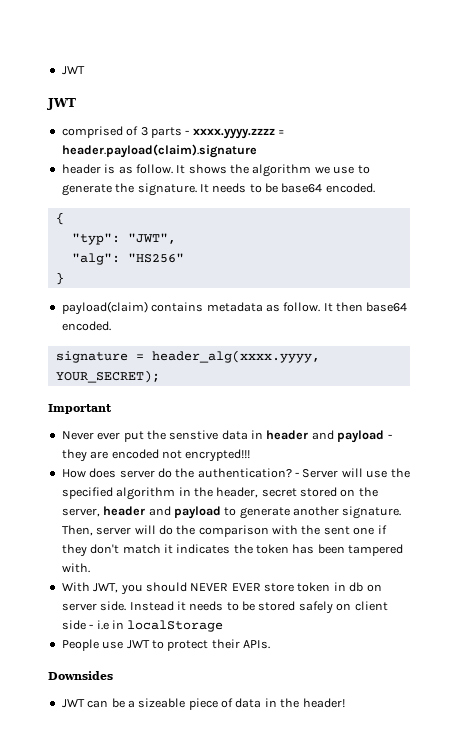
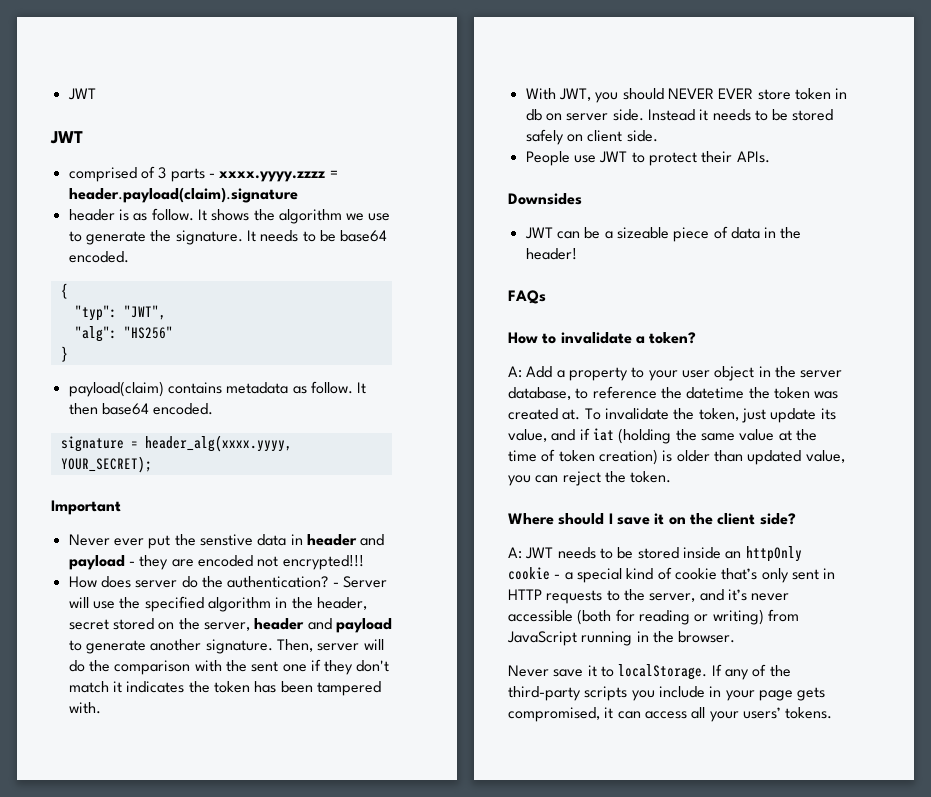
[61,620,224,632] side - i.e in localStorage -> [626,130,658,142] side.
(345, 703) none -> [508,290,546,304] [508,332,697,344] [508,366,843,381] [508,386,839,400] [508,408,836,423] [508,428,817,444] [508,449,845,465] [508,471,672,486] [508,513,796,525] [508,546,802,562] [508,567,836,583] [508,589,790,604] [508,609,799,625] [507,631,736,646] [508,664,791,680] [508,686,826,701] [508,707,833,722] // FAQs // How to invalidate a token? // A: Add a property to your user object in the server database, to reference the datetime the token was created at. To invalidate the token, just update its value, and if iat (holding the same value at the time of token creation) is older than updated value, you can reject the token. // Where should I save it on the client side? // A: JWT needs to be stored inside an httpOnly cookie - a special kind of cookie that’s only sent in HTTP requests to the server, and it’s never accessible (both for reading or writing) from JavaScript running in the browser. // Never save it to localStorage. If any of the third-party scripts you include in your page gets compromised, it can access all your users’ tokens.

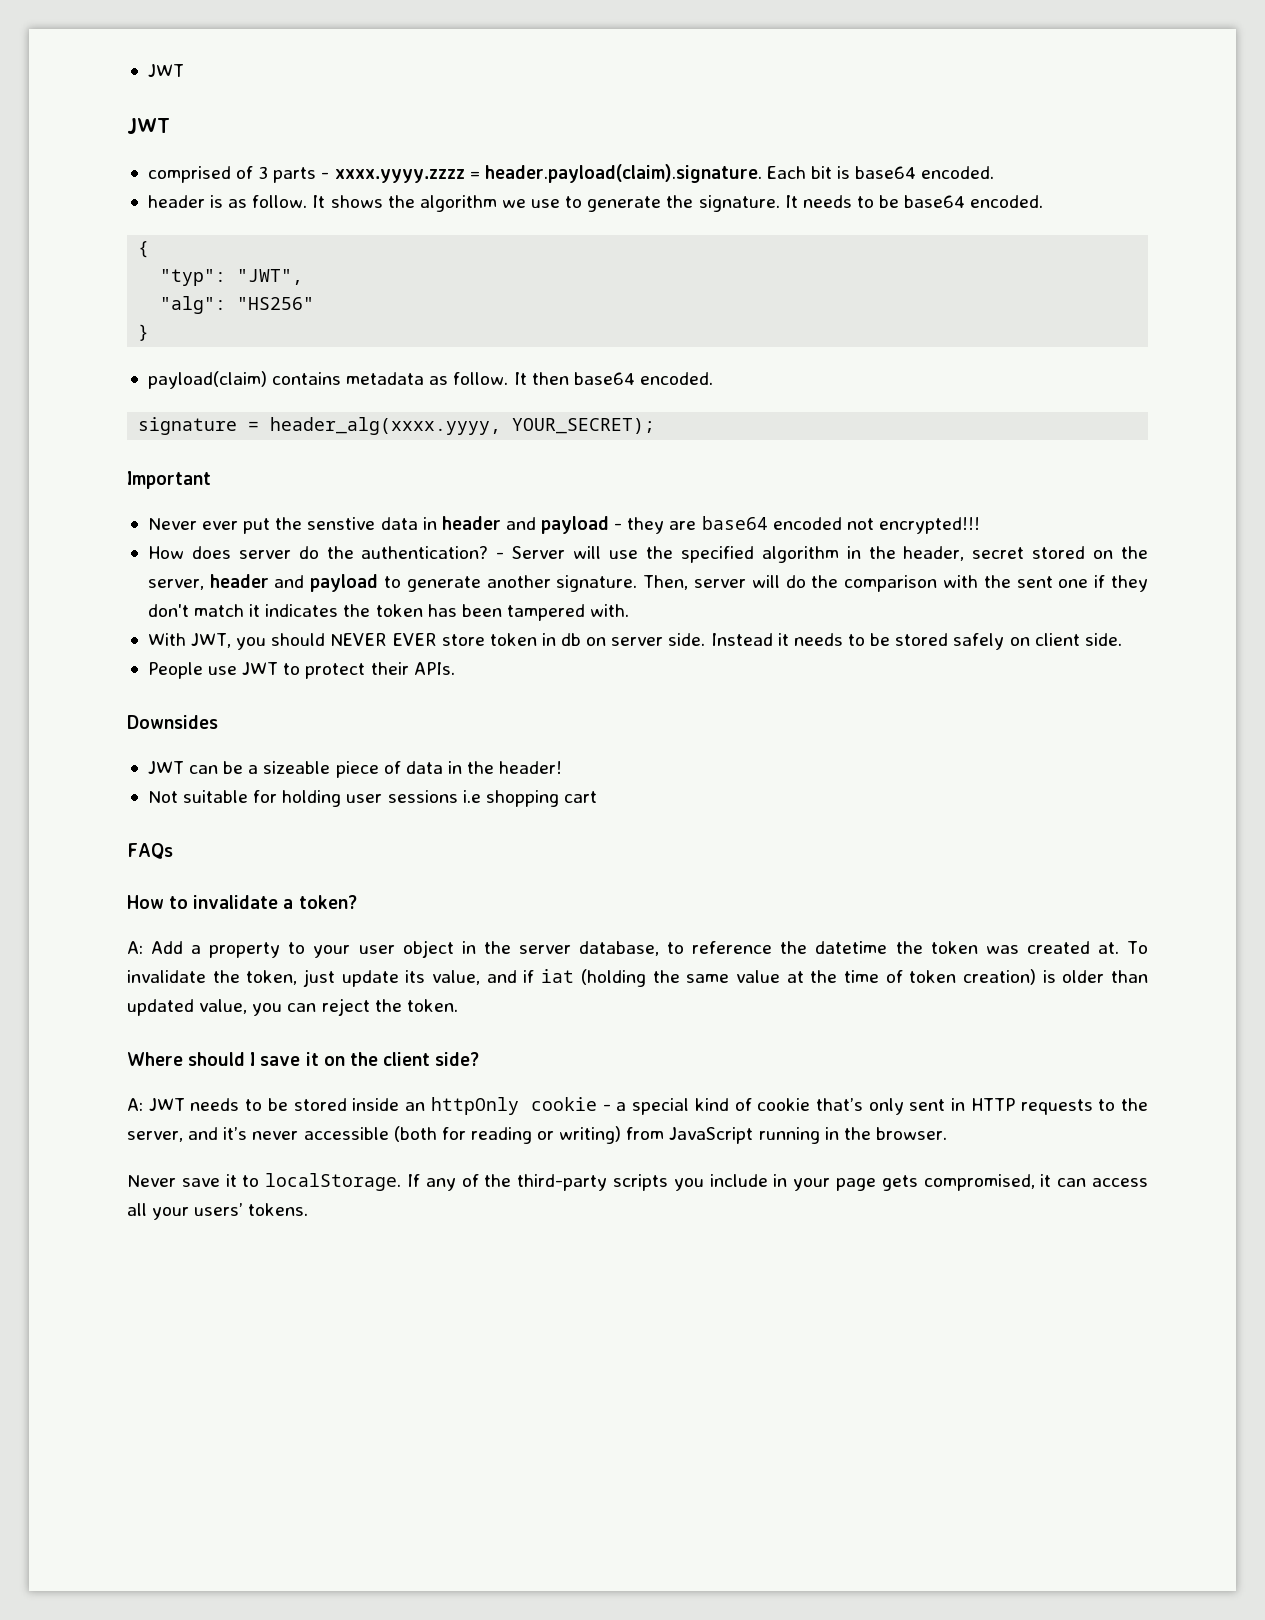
[68,187,298,203] header.payload(claim).signature -> [484,164,995,183] header.payload(claim).signature. Each bit is base64 encoded.
(194, 563) none -> [701,516,768,530] base64
(577, 254) none -> [147,790,597,807] // Not suitable for holding user sessions i.e shopping cart

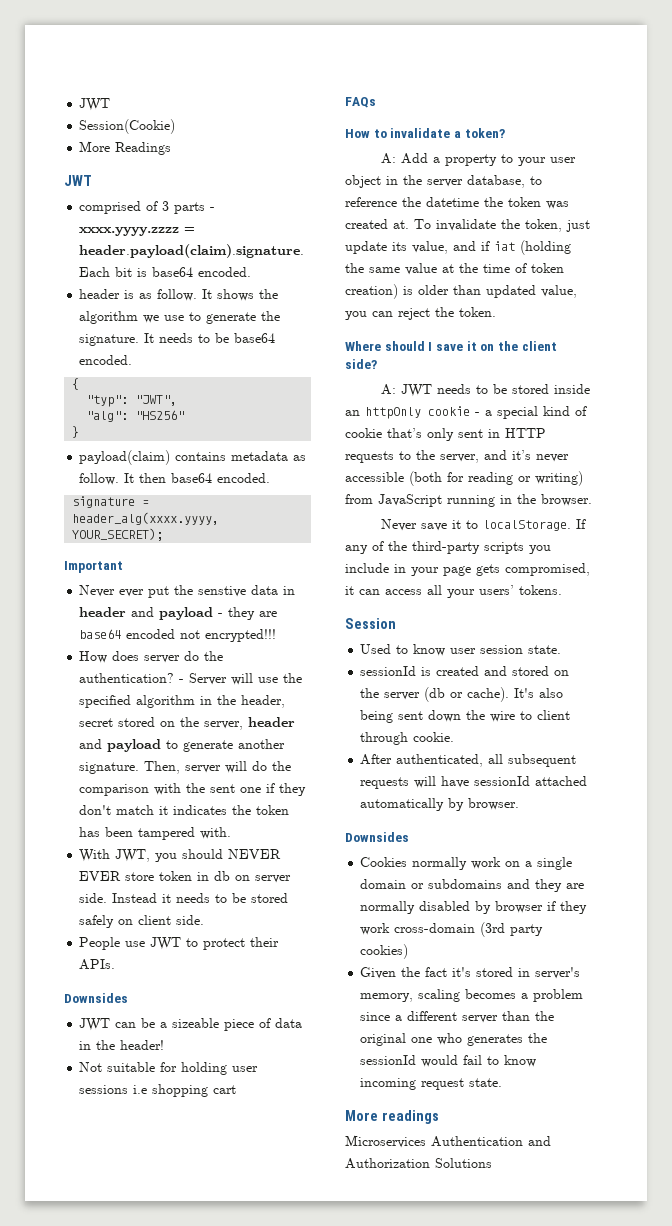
[147,64,184,77] JWT -> [79,98,111,111] [79,119,176,134] [79,141,172,155] JWT // Session(Cookie) // More Readings
(309, 1209) none -> [345,618,396,629] [360,644,562,656] [360,666,570,676] [360,687,564,702] [360,710,571,723] [360,732,455,745] [360,754,577,767] [360,776,588,789] [360,798,520,811] [345,832,409,842] [360,857,573,870] [360,879,585,892] [360,901,588,914] [360,922,544,937] [360,944,409,959] [360,967,581,979] [360,989,584,1002] [360,1011,555,1023] [360,1033,548,1046] [360,1055,537,1067] [360,1078,503,1090] [345,1110,439,1124] [345,1135,551,1148] [345,1158,492,1169] // Session // Used to know user session state. // sessionId is created and stored on the server (db or cache). It's also being sent down the wire to client through cookie. // After authenticated, all subsequent requests will have sessionId attached automatically by browser. // Downsides // Cookies normally work on a single domain or subdomains and they are normally disabled by browser if they work cross-domain (3rd party cookies) // Given the fact it's stored in server's memory, scaling becomes a problem since a different server than the original one who generates the sessionId would fail to know incoming request state. // More readings // Microservices Authentication and Authorization Solutions

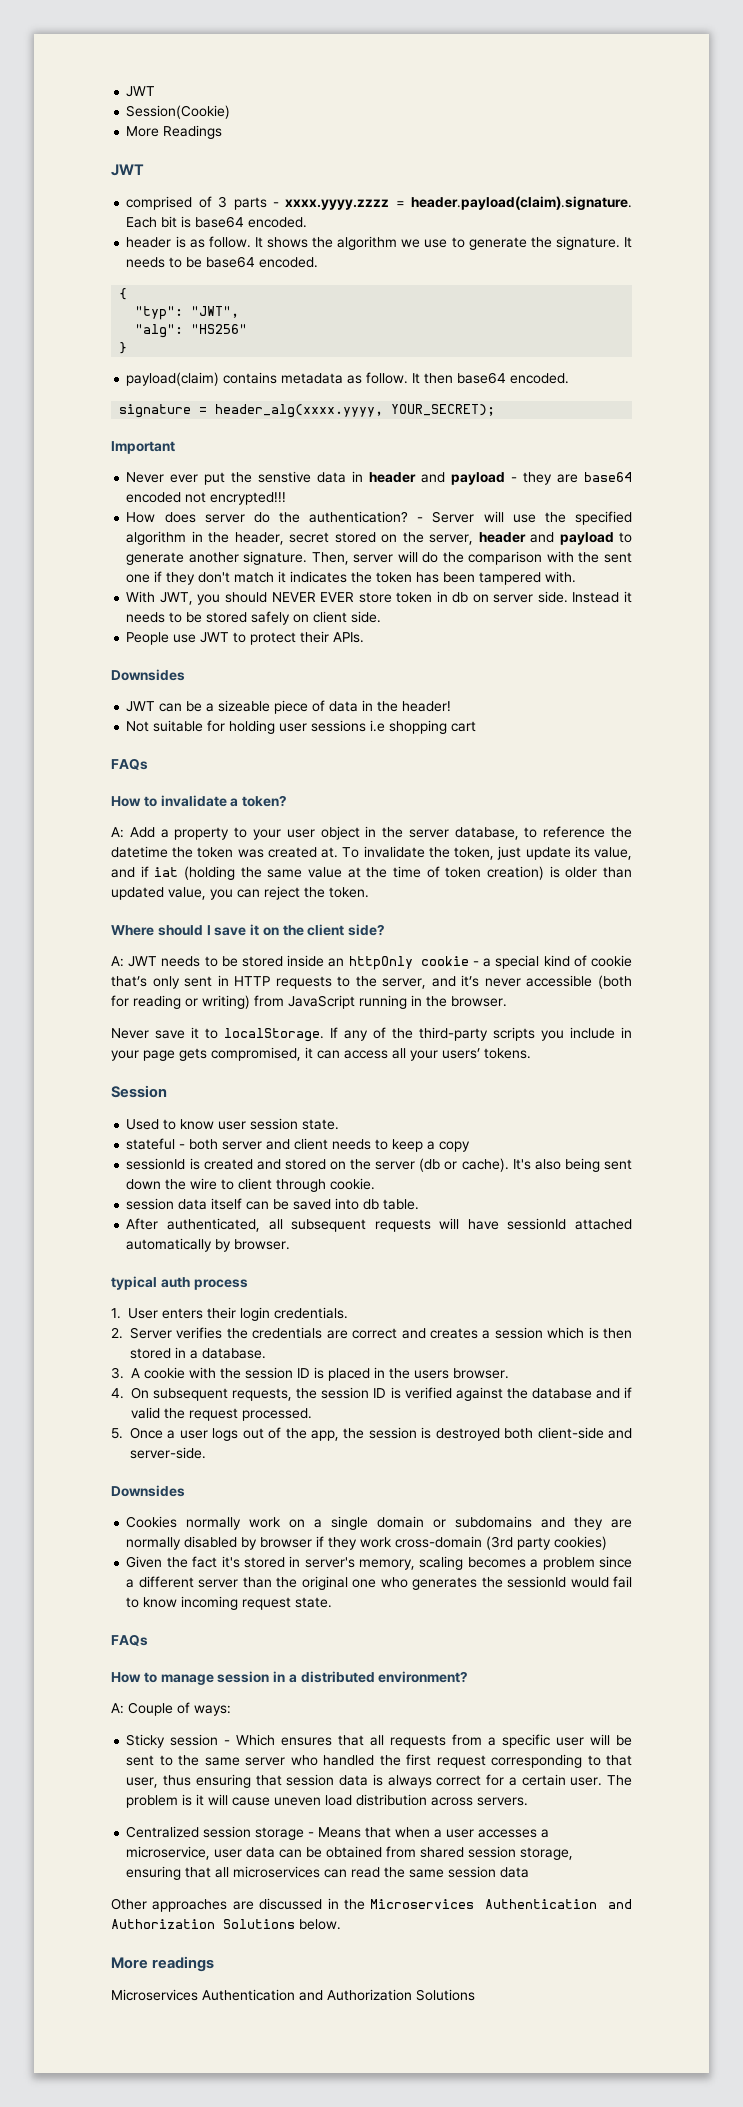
(562, 649) none -> [126,1138,471,1152] // stateful - both server and client needs to keep a copy
(455, 737) none -> [126,1198,420,1210] // session data itself can be saved into db table.
(520, 804) none -> [111,1276,248,1290] [111,1307,348,1321] [111,1327,633,1339] [130,1347,266,1359] [111,1367,509,1381] [111,1387,632,1401] [131,1407,312,1421] [111,1427,632,1441] [130,1447,206,1459] // typical auth process // 1. User enters their login credentials. // 2. Server verifies the credentials are correct and creates a session which is then stored in a database. // 3. A cookie with the session ID is placed in the users browser. // 4. On subsequent requests, the session ID is verified against the database and if valid the request processed. // 5. Once a user logs out of the app, the session is destroyed both client-side and server-side.
(503, 1082) none -> [111,1634,148,1646] [111,1671,469,1685] [111,1702,231,1716] [126,1734,632,1748] [126,1754,633,1768] [126,1774,632,1788] [126,1794,529,1808] [126,1826,550,1840] [126,1846,574,1860] [126,1866,530,1880] [111,1898,632,1912] [111,1919,341,1930] // FAQs // How to manage session in a distributed environment? // A: Couple of ways: // Sticky session - Which ensures that all requests from a specific user will be sent to the same server who handled the first request corresponding to that user, thus ensuring that session data is always correct for a certain user. The problem is it will cause uneven load distribution across servers. // Centralized session storage - Means that when a user accesses a microservice, user data can be obtained from shared session storage, ensuring that all microservices can read the same session data // Other approaches are discussed in the Microservices Authentication and Authorization Solutions below.

